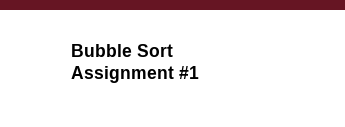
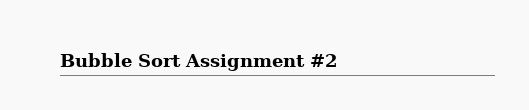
[179,66,199,79] #1 -> [310,54,338,67] #2

